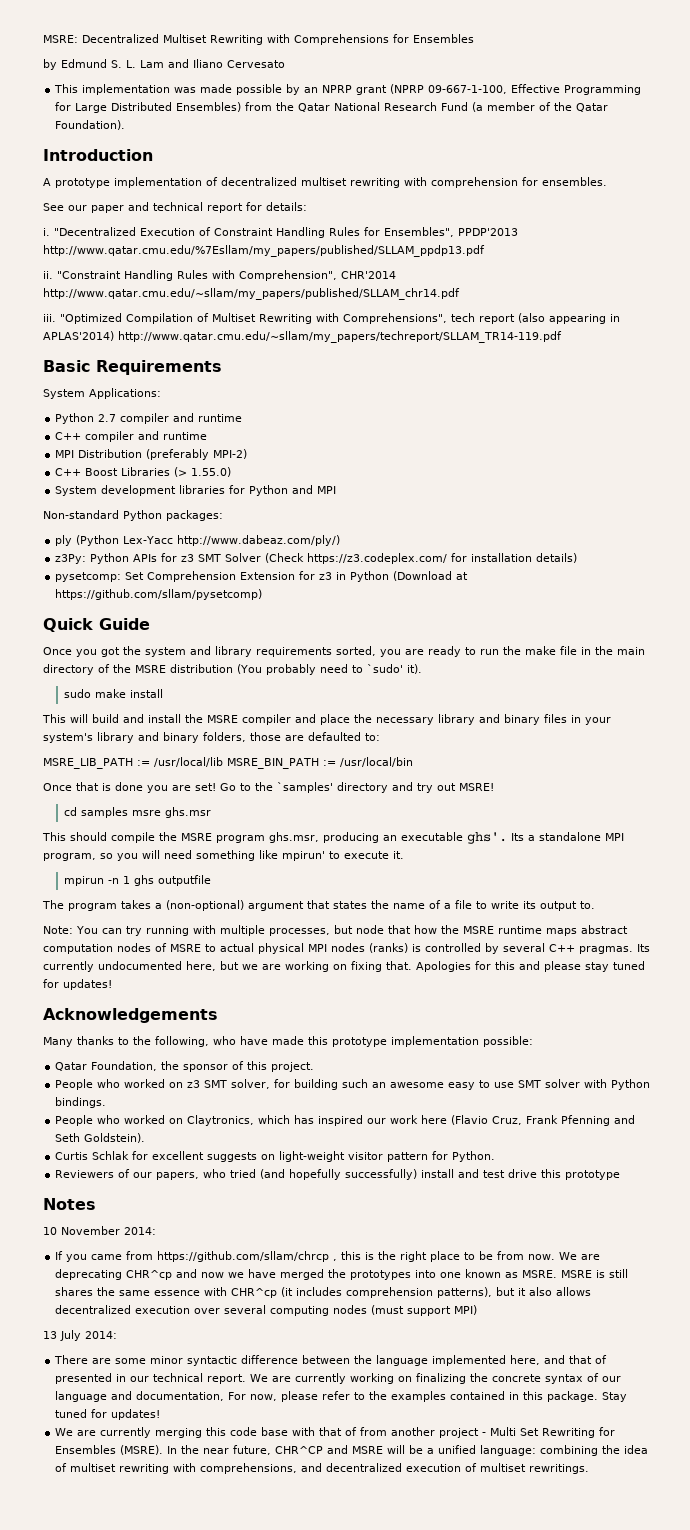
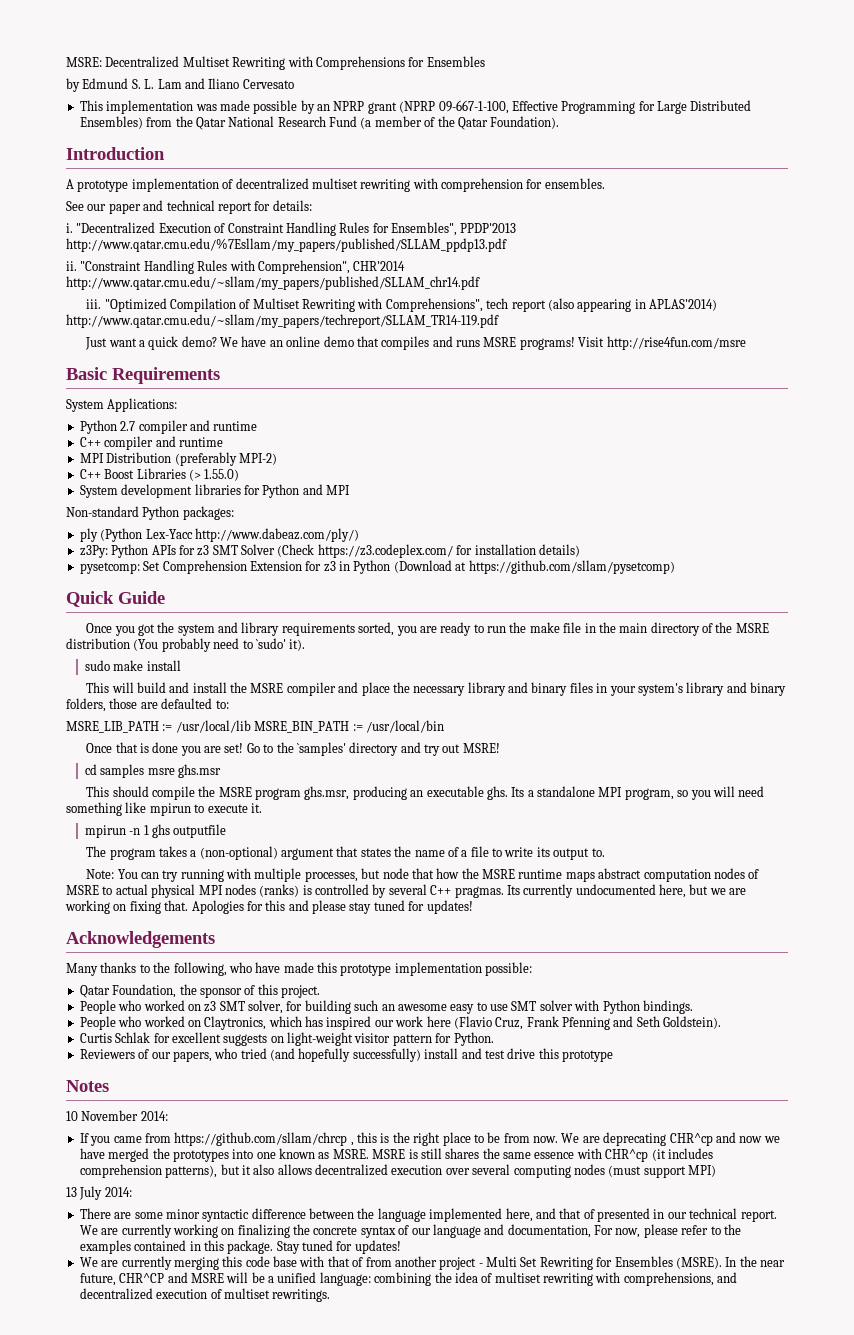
(562, 337) none -> [85,336,746,350] // Just want a quick demo? We have an online demo that compiles and runs MSRE programs! Visit http://rise4fun.com/msre
[467,832,507,844] ghs'. -> [486,786,508,800] ghs.
[282,851,325,861] mpirun' -> [149,803,191,816] mpirun

